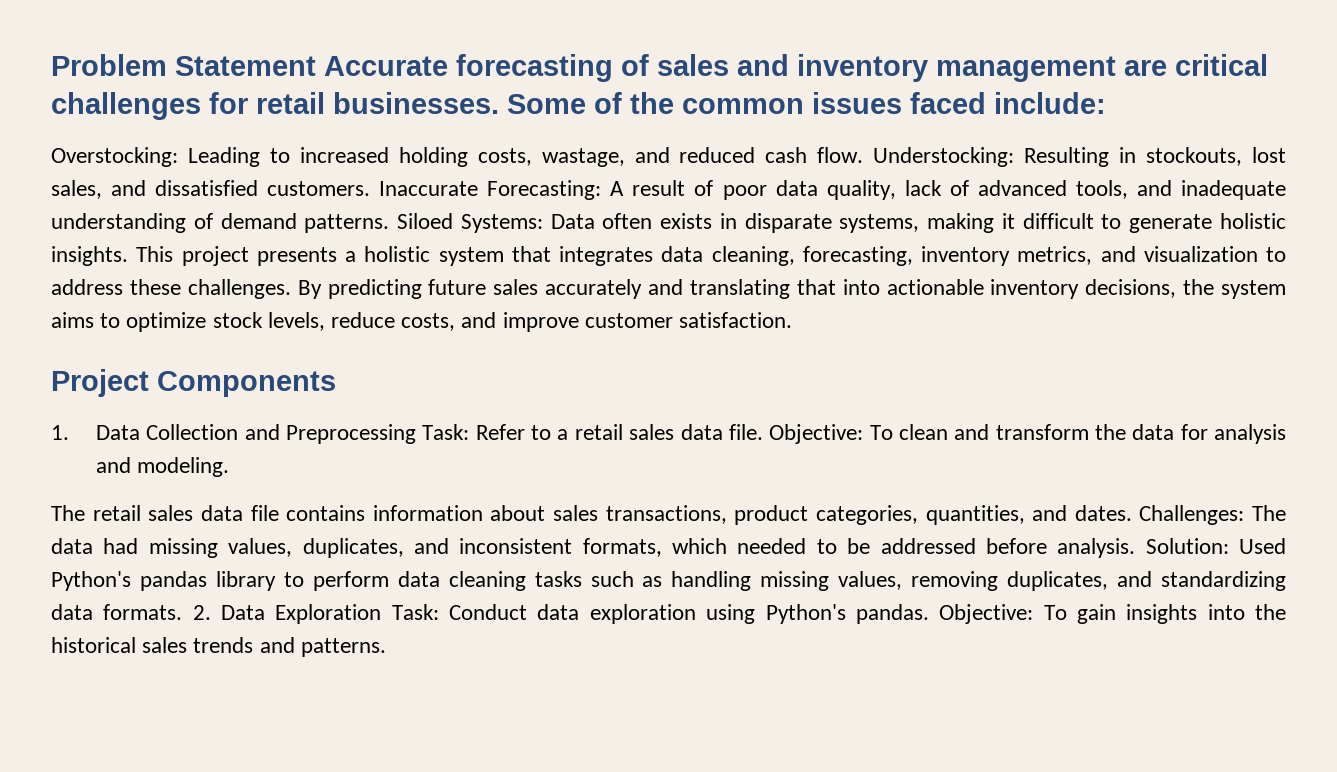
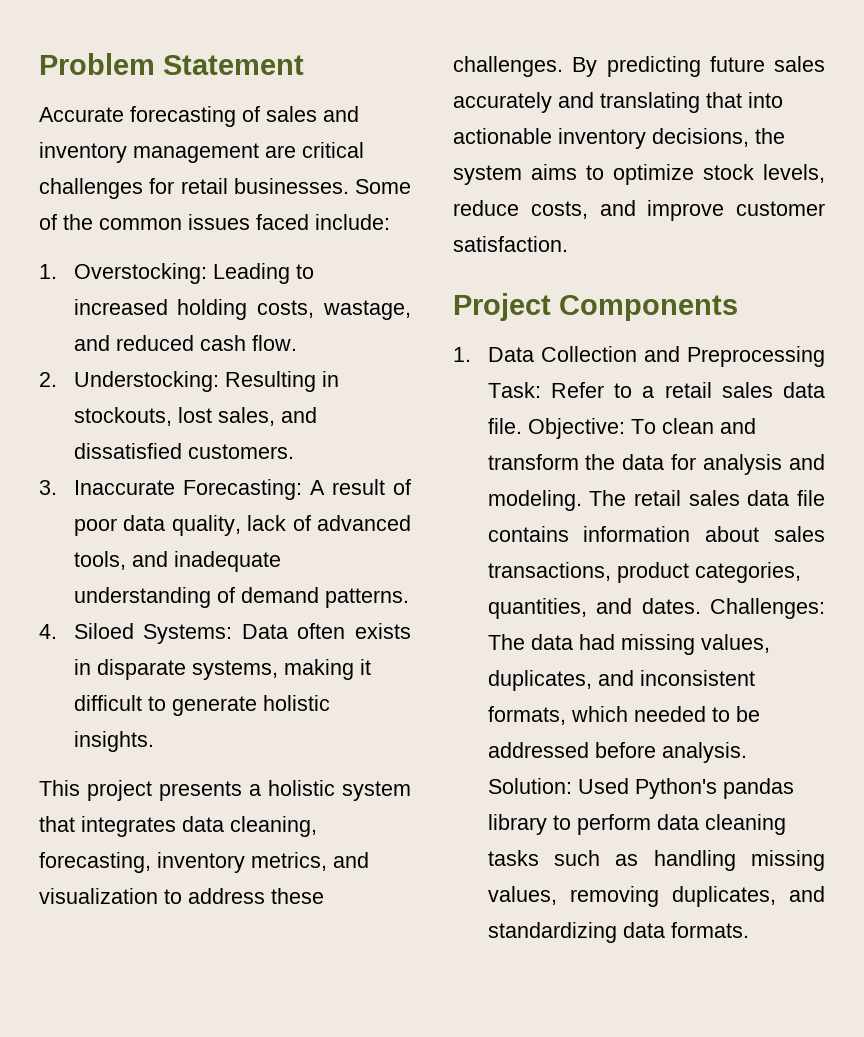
(316, 66) none -> (304, 65) //
(1106, 103) none -> [39,264,57,279] 1.
(864, 155) none -> [39,372,57,387] // 2.
(371, 188) none -> [39,480,57,495] // 3.
(390, 223) none -> [39,624,57,639] // 4.
(128, 256) none -> (154, 741) //
(230, 467) // -> (582, 500) none
[192,604,1286,624] [51,637,386,657] 2. Data Exploration Task: Conduct data exploration using Python's pandas. Objective: To gain insights into the historical sales trends and patterns. -> (749, 930) none

